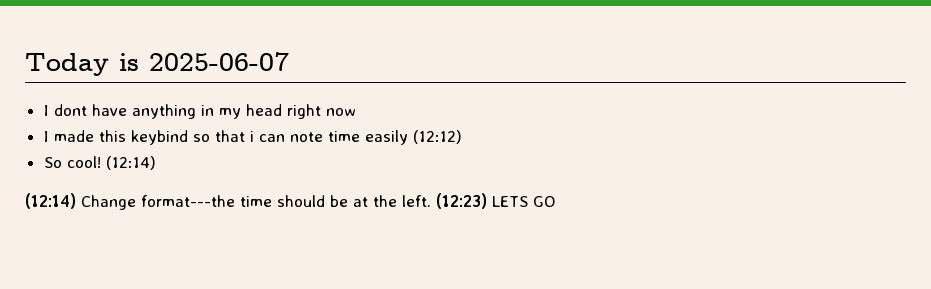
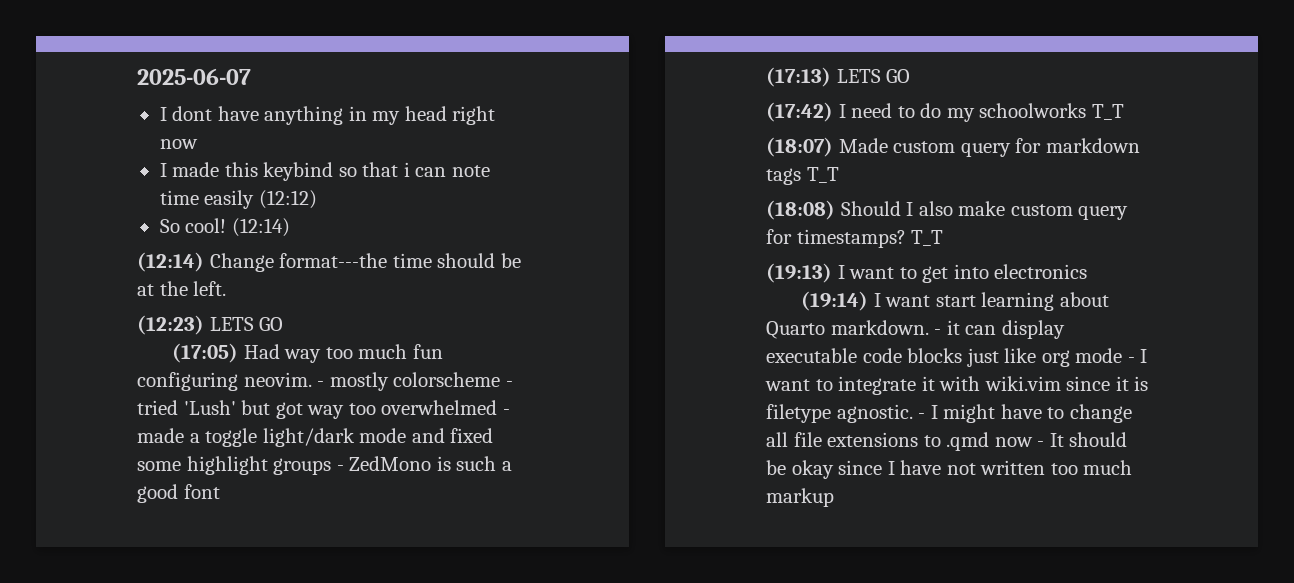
[25,53,139,76] Today is -> (137, 76) none
(431, 201) none -> (227, 288) //
(556, 201) none -> [172,343,443,363] [137,372,513,391] [137,400,510,419] [137,428,494,447] [137,456,512,475] [137,484,220,503] [766,67,911,87] [766,102,1124,122] [766,137,1140,157] [766,167,839,185] [766,200,1129,220] [766,229,944,248] [766,263,1088,283] [801,291,1109,311] [766,320,1065,339] [766,348,1148,367] [765,376,1149,395] [766,404,1132,423] [766,432,1128,451] [766,460,1133,479] [766,488,834,507] // (17:05) Had way too much fun configuring neovim. - mostly colorscheme - tried 'Lush' but got way too overwhelmed - made a toggle light/dark mode and fixed some highlight groups - ZedMono is such a good font // (17:13) LETS GO // (17:42) I need to do my schoolworks T_T // (18:07) Made custom query for markdown tags T_T // (18:08) Should I also make custom query for timestamps? T_T // (19:13) I want to get into electronics // (19:14) I want start learning about Quarto markdown. - it can display executable code blocks just like org mode - I want to integrate it with wiki.vim since it is filetype agnostic. - I might have to change all file extensions to .qmd now - It should be okay since I have not written too much markup

